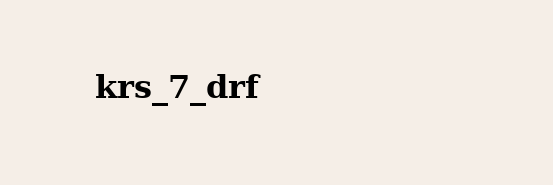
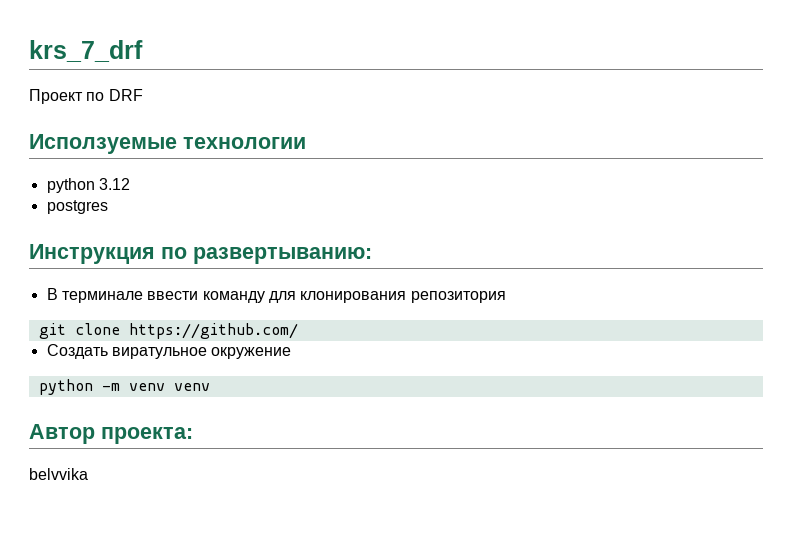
(261, 90) none -> [29,89,143,104] [29,134,306,154] [46,178,130,193] [46,200,108,214] [29,244,372,264] [46,288,506,303] [38,323,298,339] [46,344,292,359] [38,379,210,395] [29,424,193,444] [29,468,88,480] // Проект по DRF // Исползуемые технологии // python 3.12 // postgres // Инструкция по развертыванию: // В терминале ввести команду для клонирования репозитория // git clone https://github.com/ // Создать виратульное окружение // python -m venv venv // Автор проекта: // belvvika

